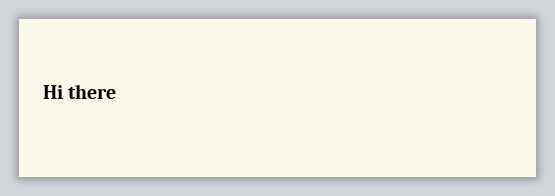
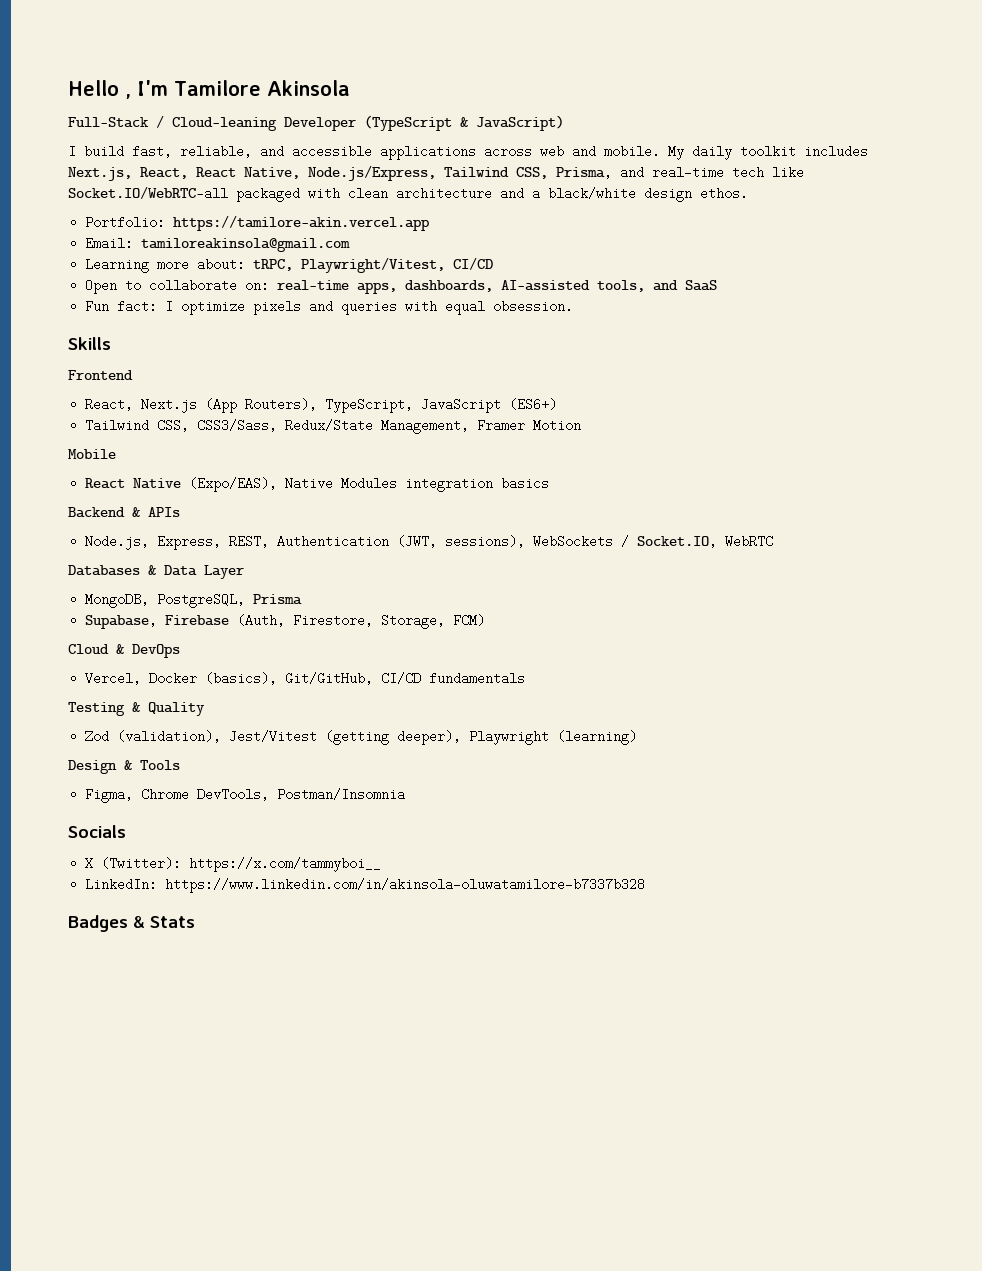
[43,84,117,99] Hi there -> [68,80,350,99] [68,115,564,131] [68,145,868,160] [68,165,804,181] [68,186,748,202] [85,215,430,231] [85,237,351,252] [85,257,494,273] [85,279,718,294] [85,300,574,315] [68,337,111,350] [68,370,133,380] [85,398,558,413] [85,419,582,434] [68,449,116,459] [85,477,550,492] [68,507,180,518] [85,535,774,550] [68,565,244,579] [85,593,303,608] [85,614,486,629] [68,644,180,658] [85,672,526,685] [68,702,205,716] [85,730,638,745] [68,760,180,774] [85,788,406,803] [68,825,126,838] [85,857,382,872] [85,878,646,893] [68,915,195,932] Hello , I'm Tamilore Akinsola // Full-Stack / Cloud-leaning Developer (TypeScript & JavaScript) // I build fast, reliable, and accessible applications across web and mobile. My daily toolkit includes Next.js, React, React Native, Node.js/Express, Tailwind CSS, Prisma, and real-time tech like Socket.IO/WebRTC—all packaged with clean architecture and a black/white design ethos. // Portfolio: https://tamilore-akin.vercel.app // Email: tamiloreakinsola@gmail.com // Learning more about: tRPC, Playwright/Vitest, CI/CD // Open to collaborate on: real-time apps, dashboards, AI-assisted tools, and SaaS // Fun fact: I optimize pixels and queries with equal obsession. // Skills // Frontend // React, Next.js (App Routers), TypeScript, JavaScript (ES6+) // Tailwind CSS, CSS3/Sass, Redux/State Management, Framer Motion // Mobile // React Native (Expo/EAS), Native Modules integration basics // Backend & APIs // Node.js, Express, REST, Authentication (JWT, sessions), WebSockets / Socket.IO, WebRTC // Databases & Data Layer // MongoDB, PostgreSQL, Prisma // Supabase, Firebase (Auth, Firestore, Storage, FCM) // Cloud & DevOps // Vercel, Docker (basics), Git/GitHub, CI/CD fundamentals // Testing & Quality // Zod (validation), Jest/Vitest (getting deeper), Playwright (learning) // Design & Tools // Figma, Chrome DevTools, Postman/Insomnia // Socials // X (Twitter): https://x.com/tammyboi__ // LinkedIn: https://www.linkedin.com/in/akinsola-oluwatamilore-b7337b328 // Badges & Stats

